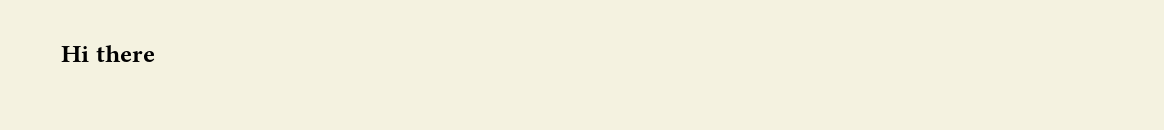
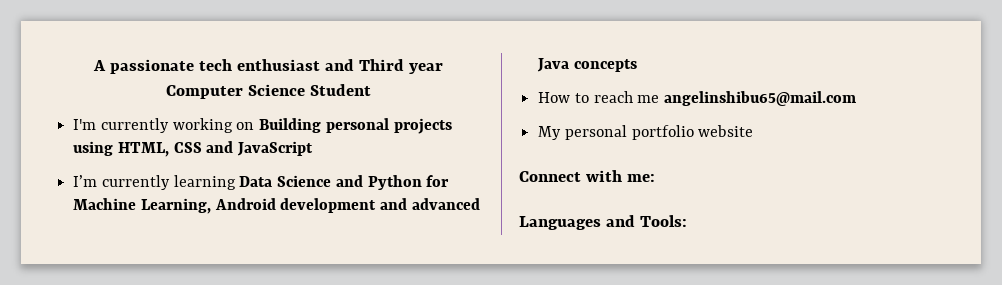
[61,45,155,62] Hi there -> [92,59,444,74] [165,84,372,99] [73,118,452,134] [73,141,314,157] [73,175,450,190] [73,198,480,214] [537,58,637,72] [538,91,857,106] [538,125,754,140] [519,170,656,182] [519,215,688,230] A passionate tech enthusiast and Third year Computer Science Student // I'm currently working on Building personal projects using HTML, CSS and JavaScript // I’m currently learning Data Science and Python for Machine Learning, Android development and advanced Java concepts // How to reach me angelinshibu65@mail.com // My personal portfolio website // Connect with me: // Languages and Tools:

